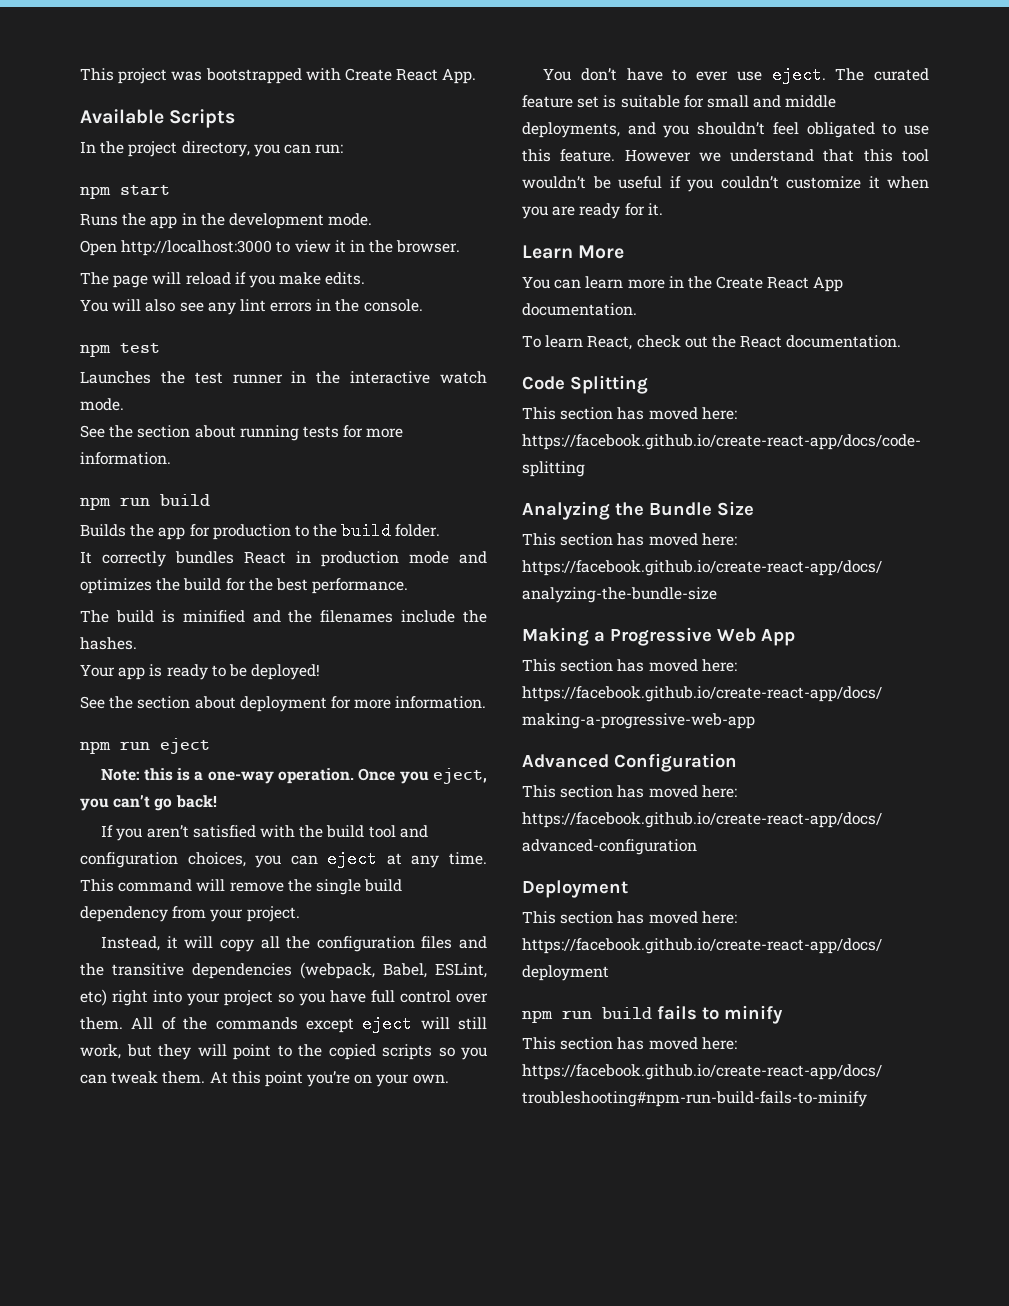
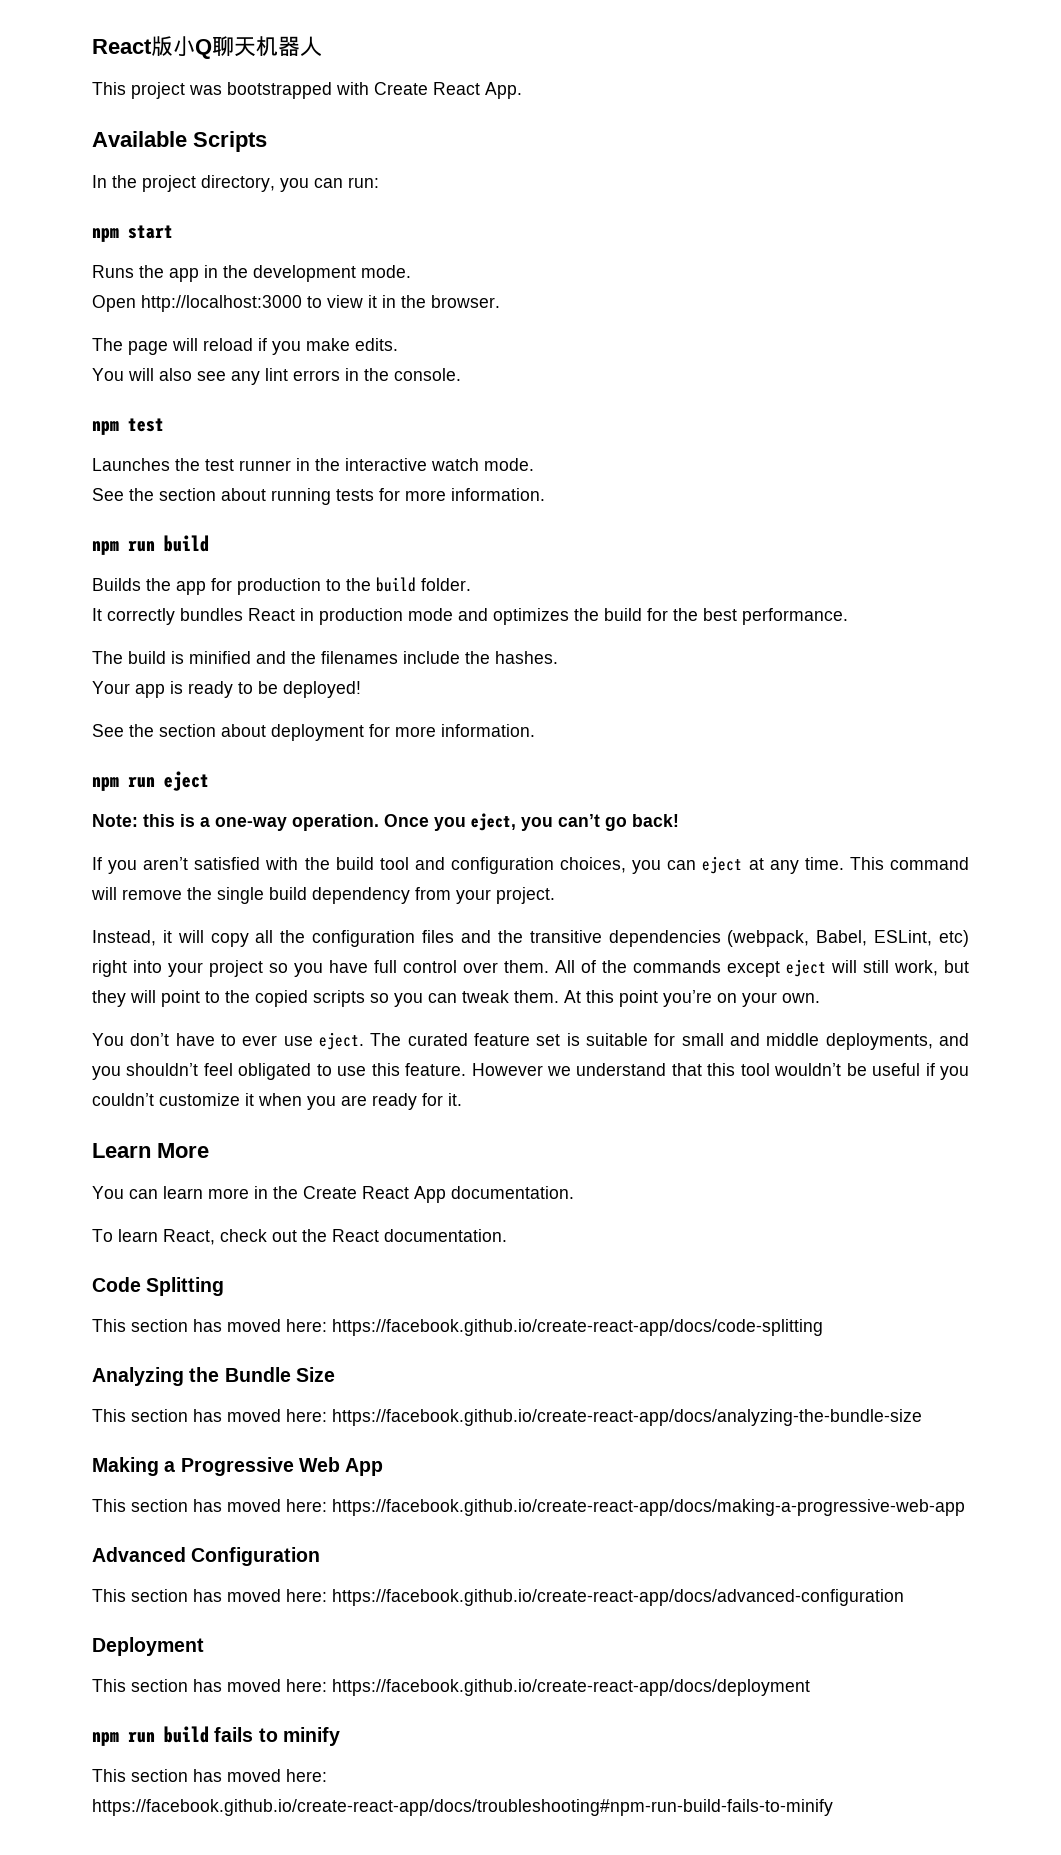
(80, 74) none -> [92,36,322,59] React版小Q聊天机器人 //

